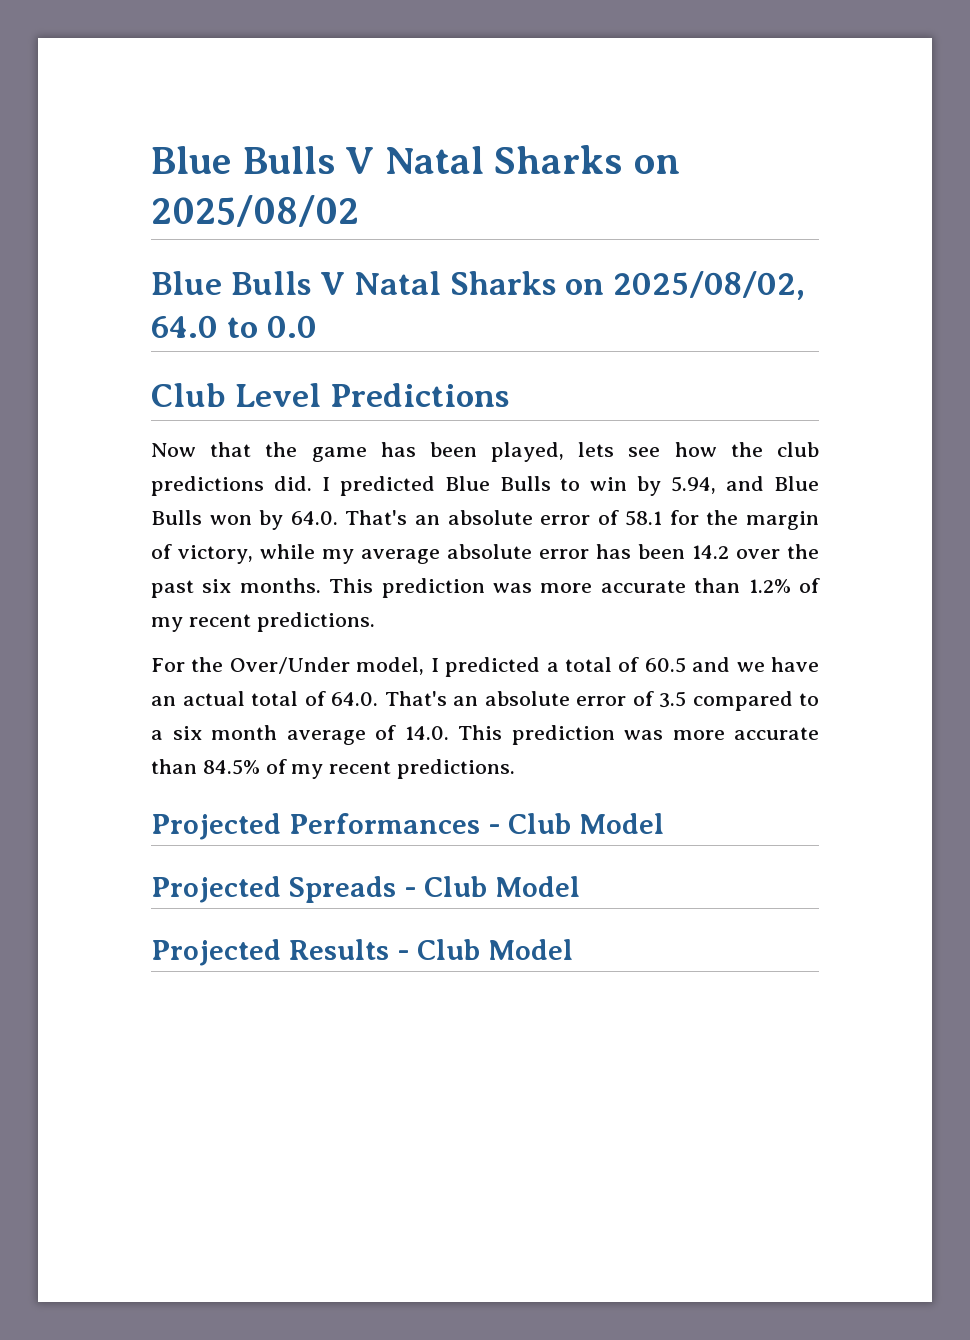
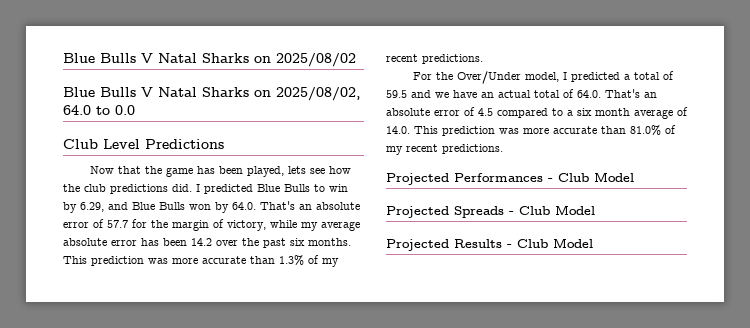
[671,476,717,494] 5.94, -> [80,202,104,212] 6.29,
[625,510,663,526] 58.1 -> [107,220,128,228] 57.7
[748,579,791,593] 1.2% -> [279,255,304,266] 1.3%
[644,657,686,673] 60.5 -> [386,90,407,98] 59.5
[659,691,686,708] 3.5 -> [478,108,493,116] 4.5
[202,759,260,775] 84.5% -> [630,125,661,136] 81.0%

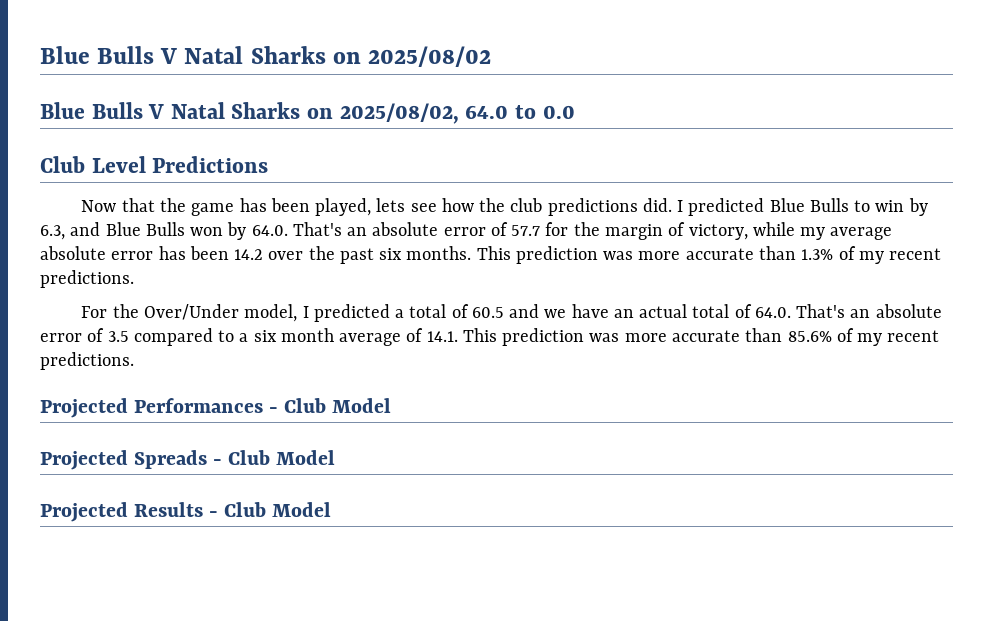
[80,202,104,212] 6.29, -> [40,225,65,240] 6.3,
[386,90,407,98] 59.5 -> [471,307,504,318] 60.5
[478,108,493,116] 4.5 -> [107,331,129,342] 3.5
[386,125,661,136] 14.0. This prediction was more accurate than 81.0% -> [426,328,832,346] 14.1. This prediction was more accurate than 85.6%

